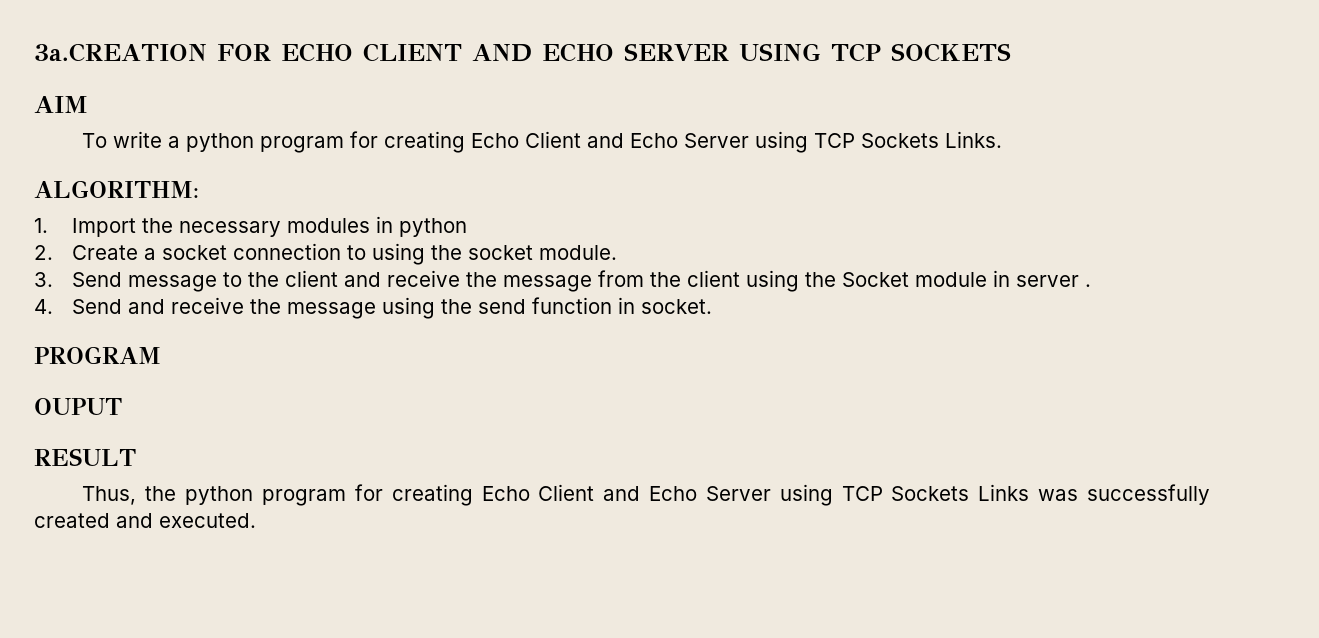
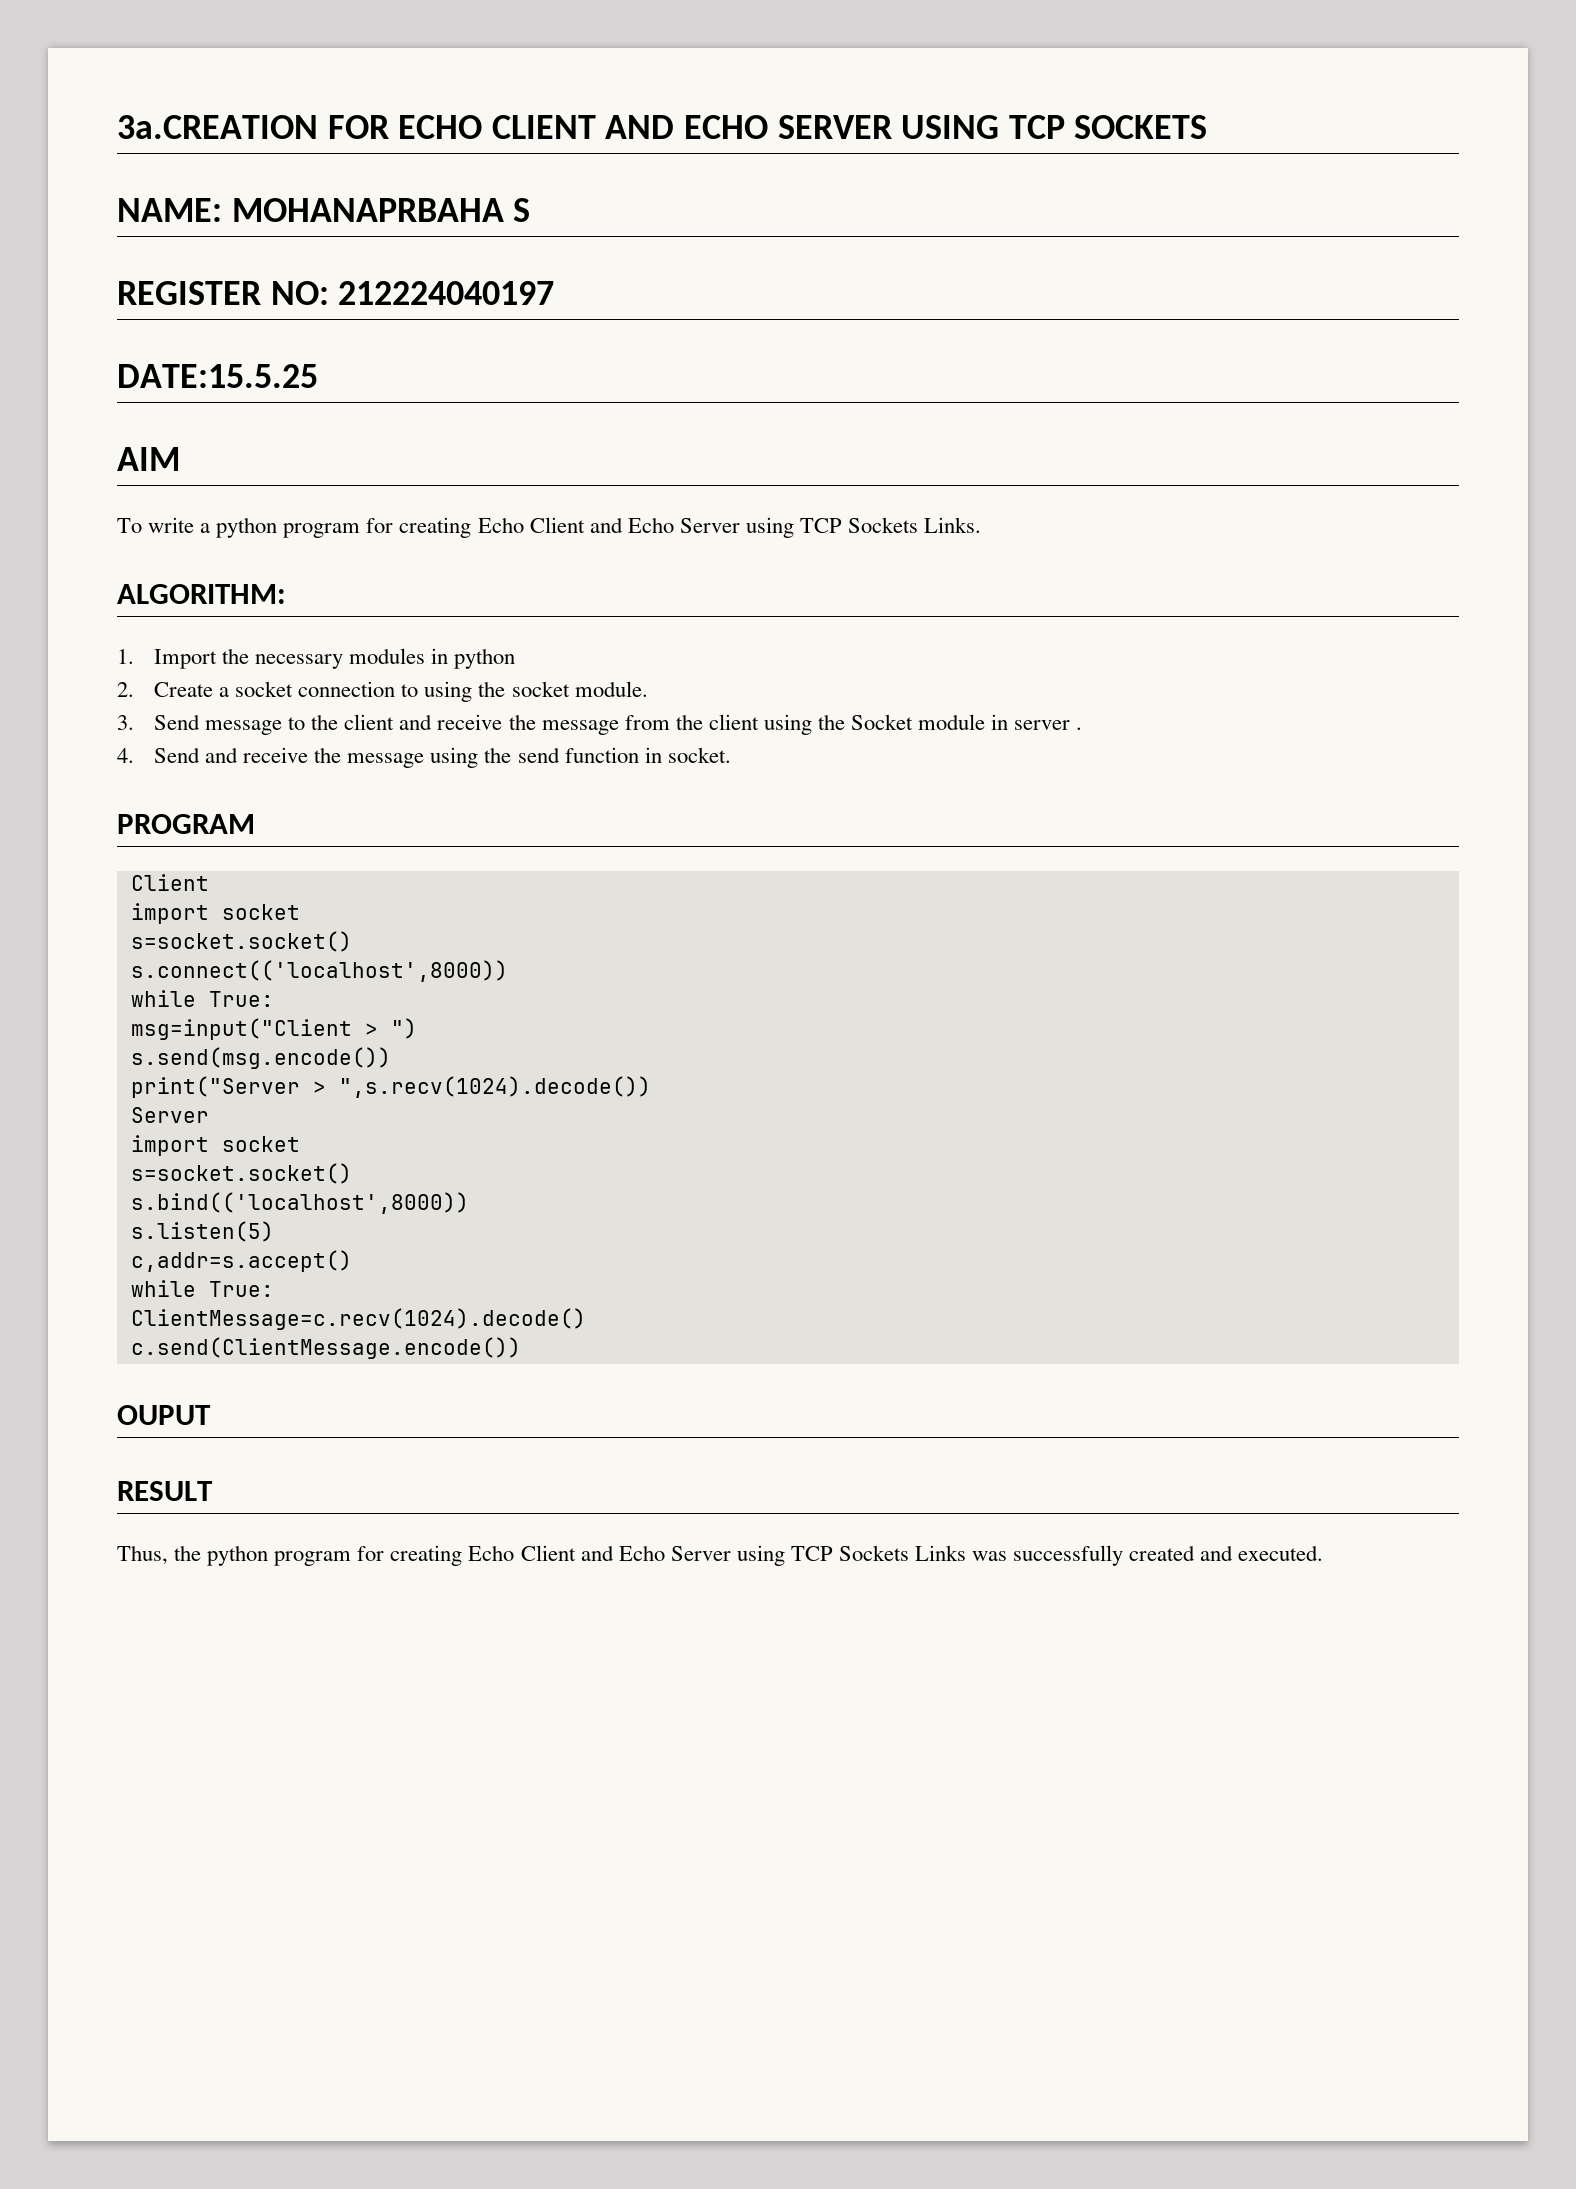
(1011, 52) none -> [117,198,531,222] [117,281,555,305] [117,364,318,388] // NAME: MOHANAPRBAHA S // REGISTER NO: 212224040197 // DATE:15.5.25
(161, 355) none -> [130,874,209,891] [130,903,300,924] [130,931,352,952] [130,960,508,982] [130,990,274,1007] [130,1018,417,1040] [130,1047,391,1069] [130,1076,651,1098] [130,1107,209,1123] [130,1135,300,1156] [130,1163,352,1184] [130,1192,469,1214] [130,1221,274,1242] [130,1250,352,1272] [130,1280,274,1297] [130,1308,586,1330] [130,1337,521,1359] // Client // import socket // s=socket.socket() // s.connect(('localhost',8000)) // while True: // msg=input("Client > ") // s.send(msg.encode()) // print("Server > ",s.recv(1024).decode()) // Server // import socket // s=socket.socket() // s.bind(('localhost',8000)) // s.listen(5) // c,addr=s.accept() // while True: // ClientMessage=c.recv(1024).decode() // c.send(ClientMessage.encode())

